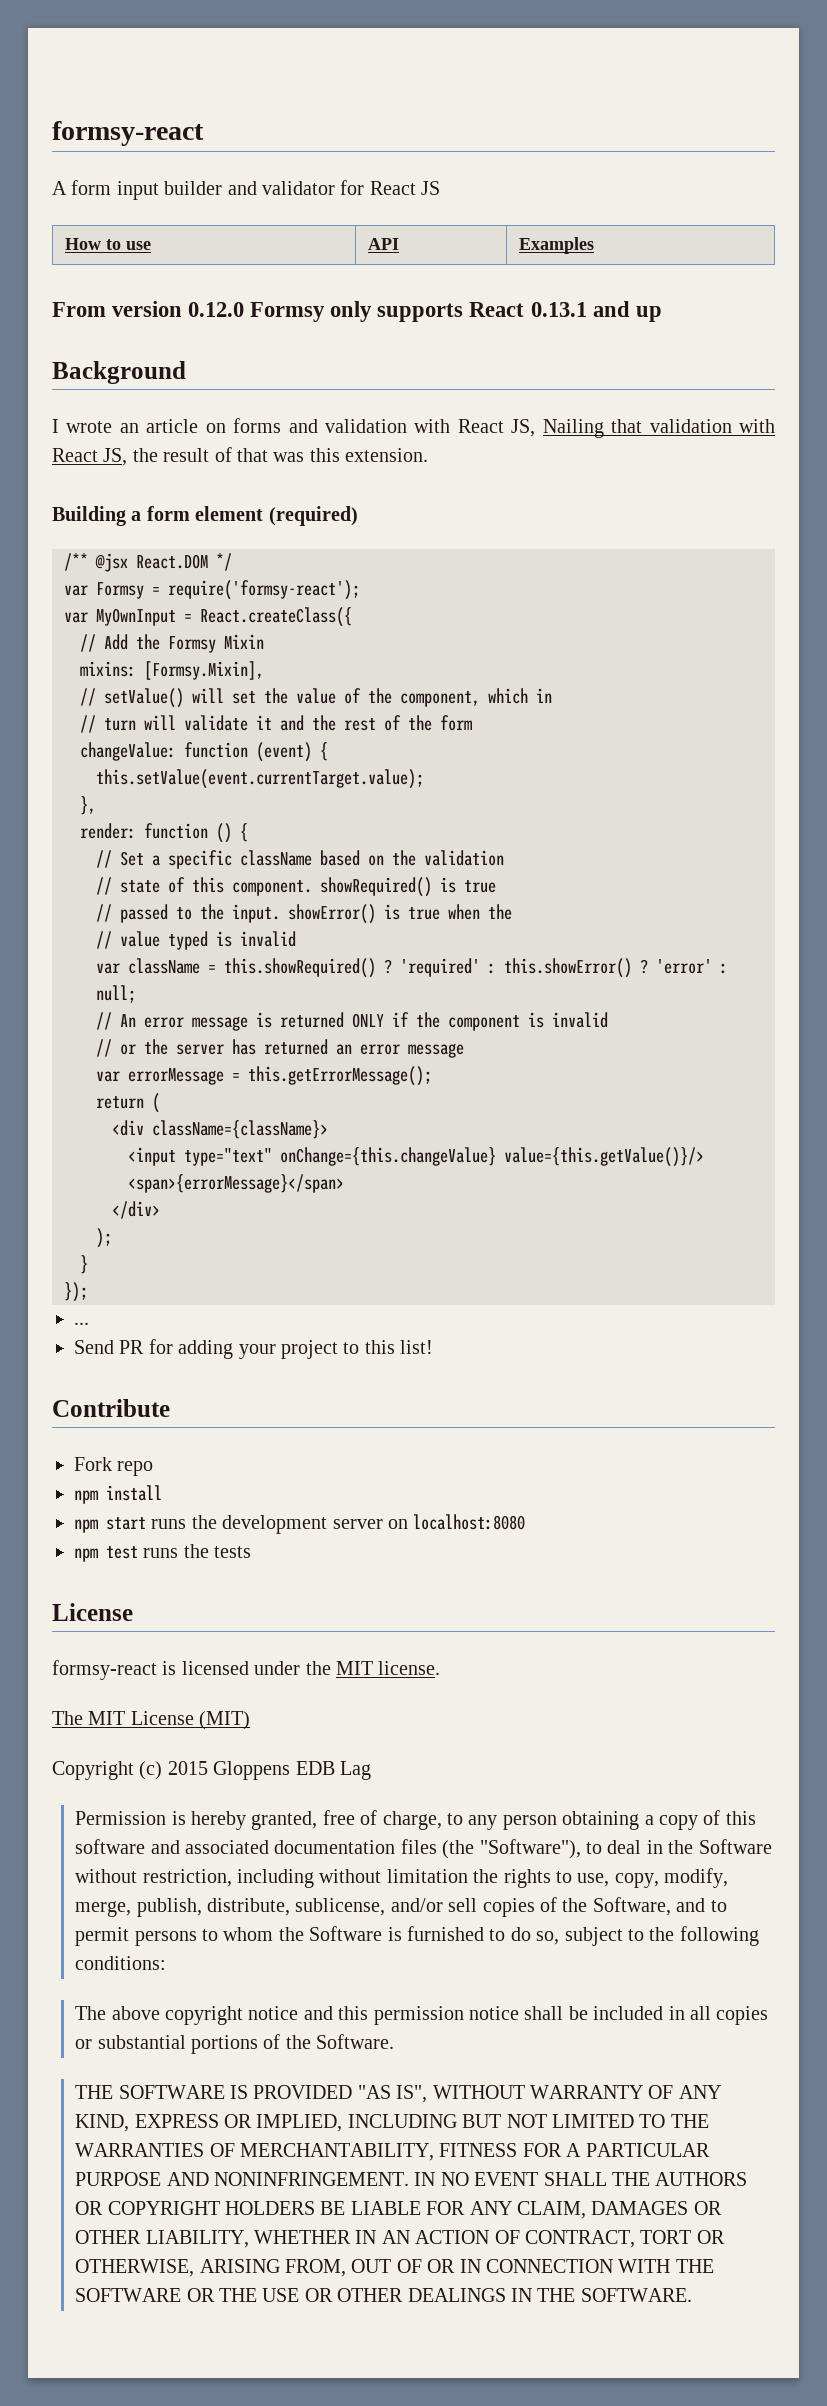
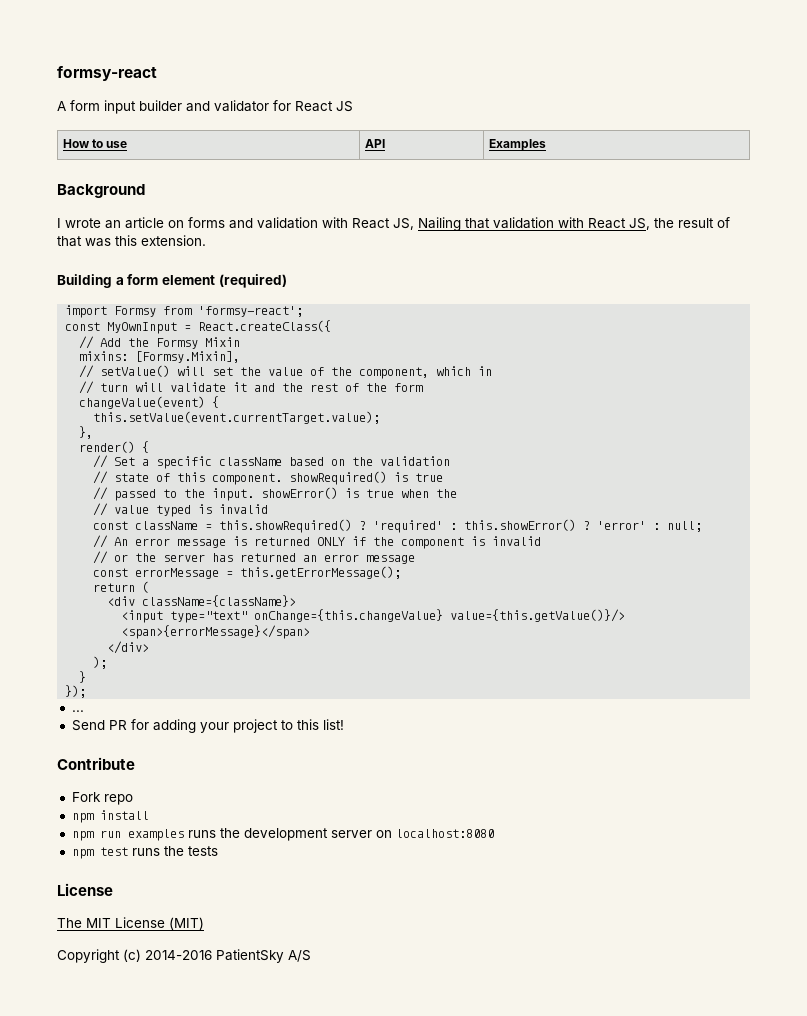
[52,301,662,322] // From version 0.12.0 Formsy only supports React 0.13.1 and up -> (546, 145) none
[64,553,232,572] [64,580,360,600] [64,612,88,623] /** @jsx React.DOM */ // var Formsy = require('formsy-react'); // var -> [65,305,304,318] [65,322,101,331] import Formsy from 'formsy-react'; // const
[80,742,312,762] changeValue: function (event) -> [79,396,206,409] changeValue(event)
[80,823,232,843] render: function () -> [79,441,136,453] render()
[96,963,120,974] var -> [93,521,129,530] const
[96,1071,120,1082] var -> [93,568,129,577] const
[106,1517,146,1530] start -> [99,829,184,841] run examples
[52,1660,441,1680] // formsy-react is licensed under the MIT license. -> (113, 889) none
[167,1761,371,1780] [75,1810,756,1830] [75,1839,772,1859] [75,1868,729,1888] [75,1897,727,1917] [75,1926,759,1946] [75,1956,167,1970] [75,2006,769,2025] [75,2034,395,2054] [75,2085,721,2103] [75,2114,709,2132] [75,2143,710,2161] [75,2172,748,2186] [75,2201,722,2219] [75,2230,725,2248] [75,2259,714,2277] [75,2288,692,2302] 2015 Gloppens EDB Lag // Permission is hereby granted, free of charge, to any person obtaining a copy of this software and associated documentation files (the "Software"), to deal in the Software without restriction, including without limitation the rights to use, copy, modify, merge, publish, distribute, sublicense, and/or sell copies of the Software, and to permit persons to whom the Software is furnished to do so, subject to the following conditions: // The above copyright notice and this permission notice shall be included in all copies or substantial portions of the Software. // THE SOFTWARE IS PROVIDED "AS IS", WITHOUT WARRANTY OF ANY KIND, EXPRESS OR IMPLIED, INCLUDING BUT NOT LIMITED TO THE WARRANTIES OF MERCHANTABILITY, FITNESS FOR A PARTICULAR PURPOSE AND NONINFRINGEMENT. IN NO EVENT SHALL THE AUTHORS OR COPYRIGHT HOLDERS BE LIABLE FOR ANY CLAIM, DAMAGES OR OTHER LIABILITY, WHETHER IN AN ACTION OF CONTRACT, TORT OR OTHERWISE, ARISING FROM, OUT OF OR IN CONNECTION WITH THE SOFTWARE OR THE USE OR OTHER DEALINGS IN THE SOFTWARE. -> [145,949,311,963] 2014-2016 PatientSky A/S

